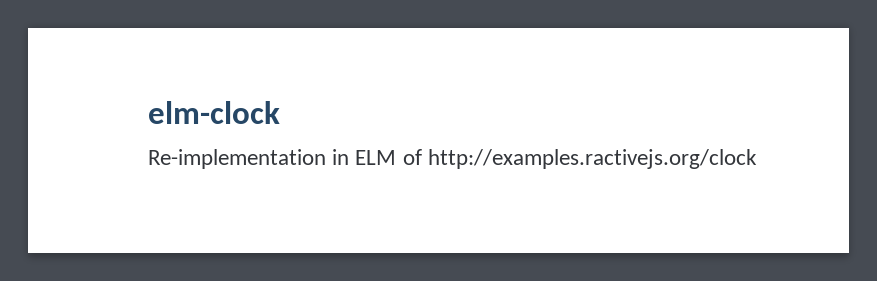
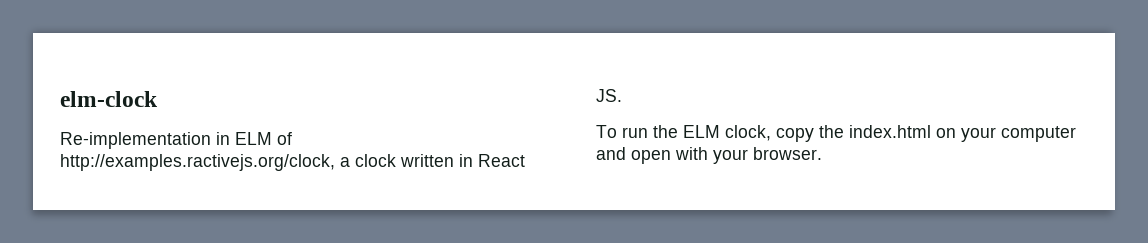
[427,149,757,169] http://examples.ractivejs.org/clock -> [60,154,525,171] [596,89,622,102] [596,125,1076,142] [596,147,822,164] http://examples.ractivejs.org/clock, a clock written in React JS. // To run the ELM clock, copy the index.html on your computer and open with your browser.

